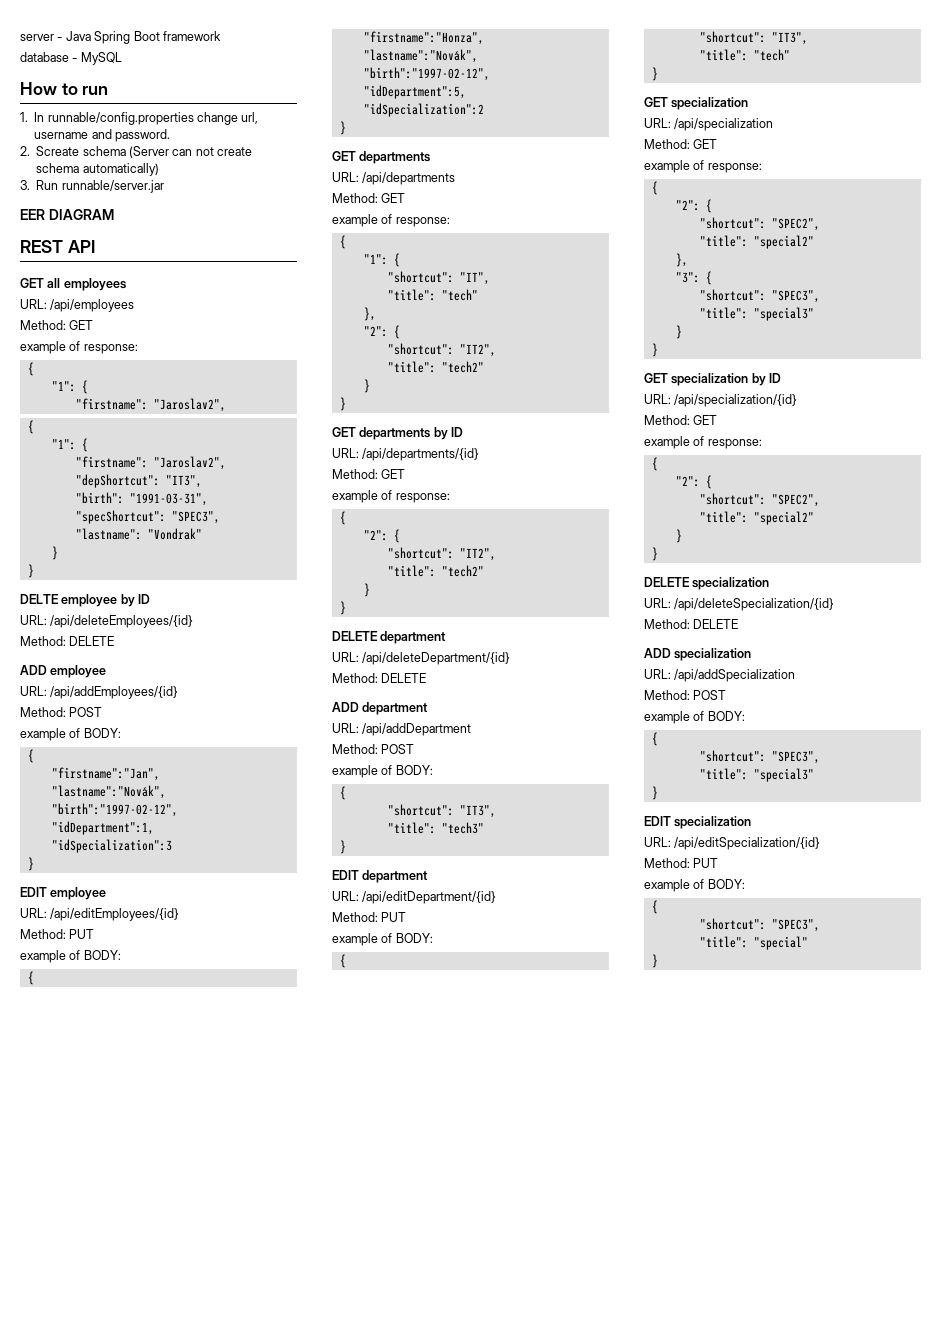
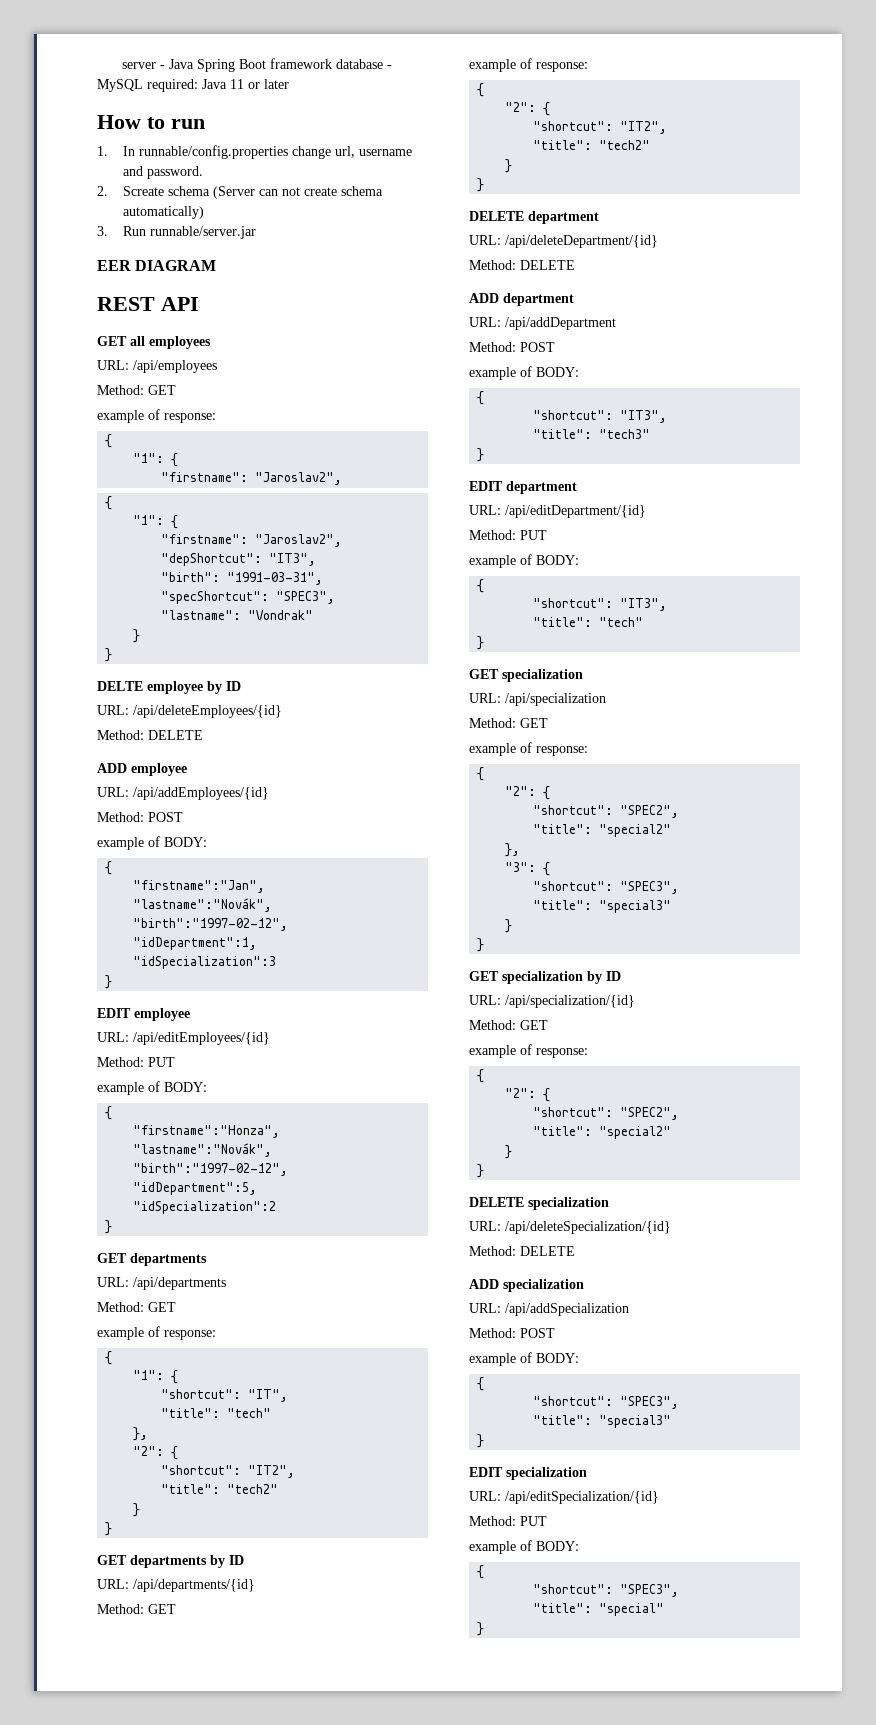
(221, 36) // -> (332, 63) none
(122, 58) none -> [147,79,289,92] required: Java 11 or later

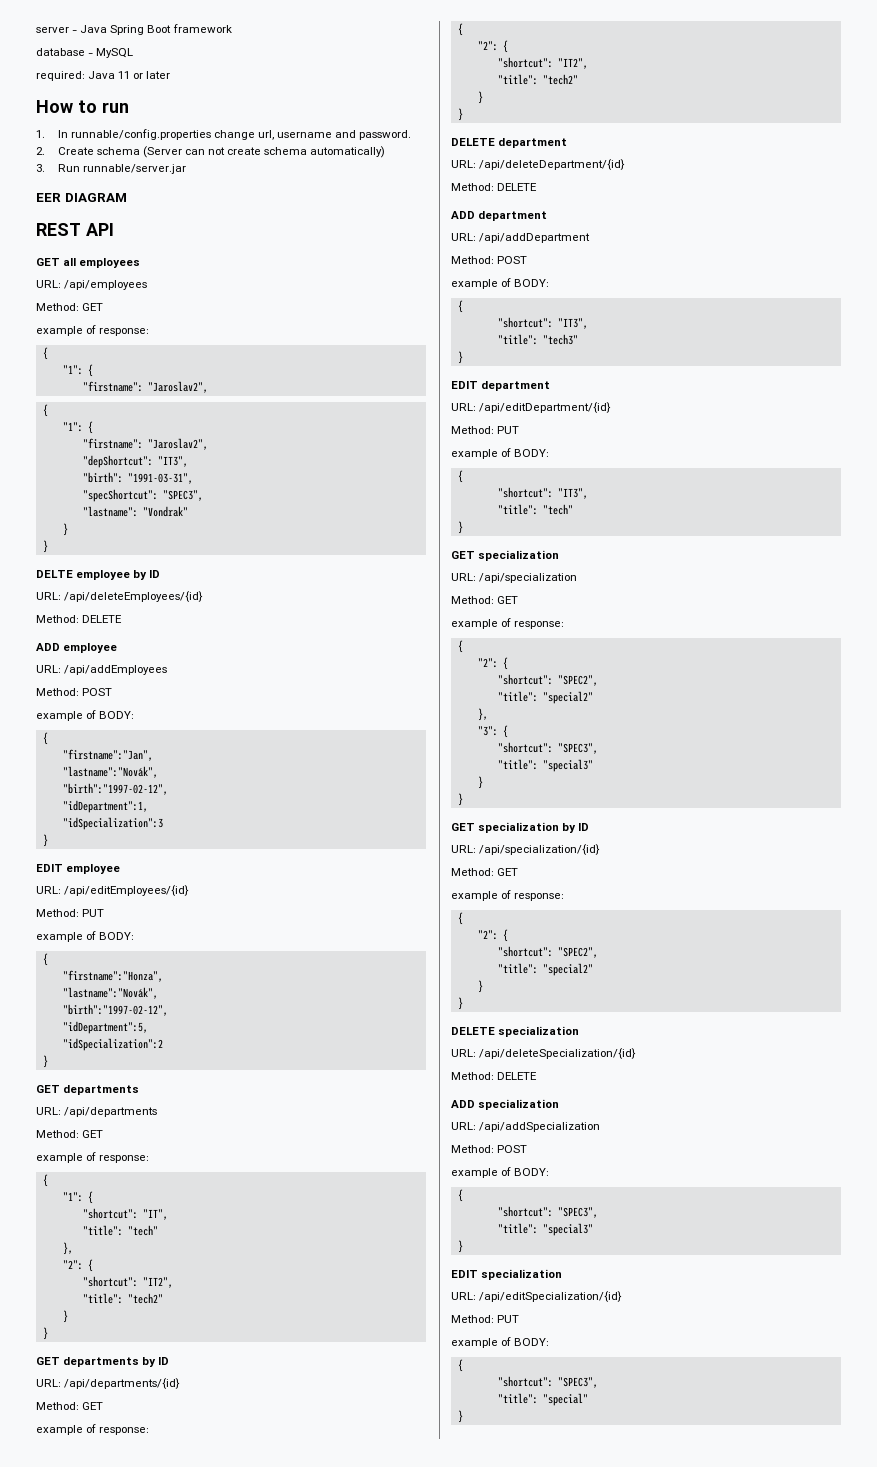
(332, 63) none -> (232, 28) //
(143, 85) none -> (134, 53) //
[123,186,165,196] Screate -> [57,147,94,155] Create
[133,787,269,800] /api/addEmployees/{id} -> [64,665,168,675] /api/addEmployees

